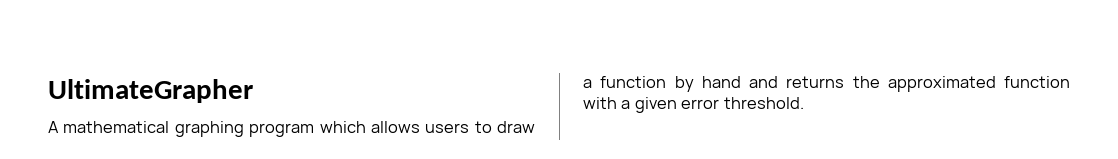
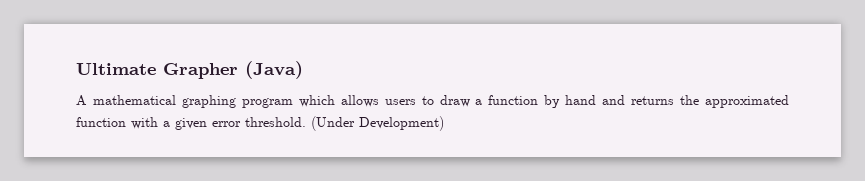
[48,79,253,103] UltimateGrapher -> [76,61,303,79] Ultimate Grapher (Java)
(804, 103) none -> [311,116,444,131] (Under Development)

